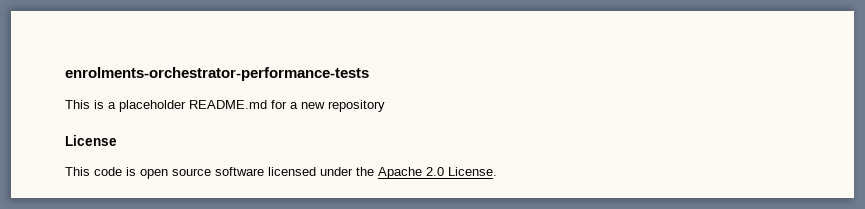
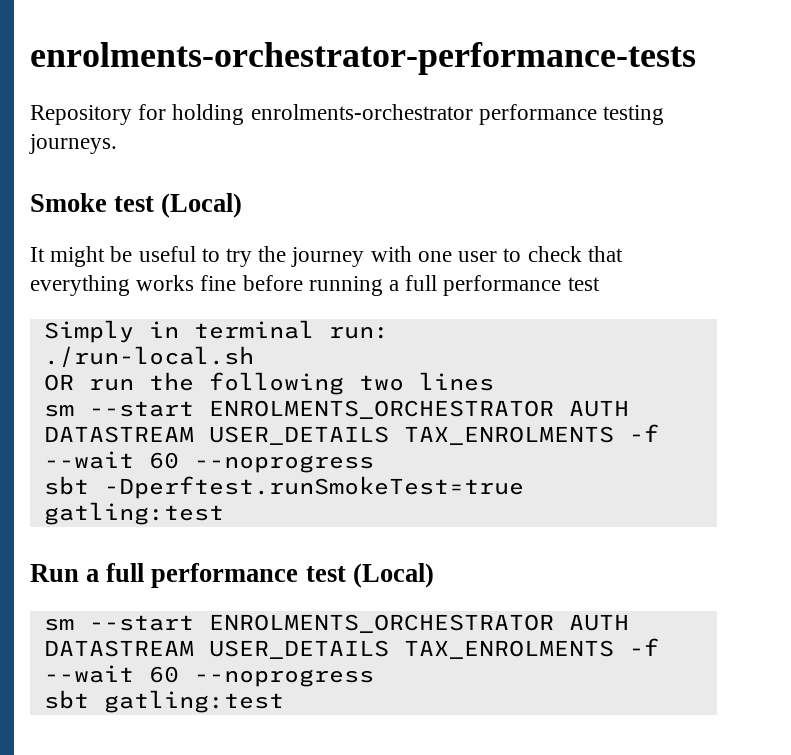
[65,100,385,112] [65,135,117,146] [65,167,497,179] This is a placeholder README.md for a new repository // License // This code is open source software licensed under the Apache 2.0 License. -> [30,104,665,125] [29,134,117,154] [30,193,243,218] [30,246,623,267] [30,275,600,296] [43,320,389,343] [43,346,254,368] [43,372,494,395] [43,400,629,419] [43,424,659,445] [43,451,374,473] [43,476,524,499] [43,502,224,525] [30,563,434,588] [43,614,629,633] [43,638,659,659] [43,665,374,687] [43,690,284,713] Repository for holding enrolments-orchestrator performance testing journeys. // Smoke test (Local) // It might be useful to try the journey with one user to check that everything works fine before running a full performance test // Simply in terminal run: // ./run-local.sh // OR run the following two lines // sm --start ENROLMENTS_ORCHESTRATOR AUTH DATASTREAM USER_DETAILS TAX_ENROLMENTS -f --wait 60 --noprogress // sbt -Dperftest.runSmokeTest=true gatling:test // Run a full performance test (Local) // sm --start ENROLMENTS_ORCHESTRATOR AUTH DATASTREAM USER_DETAILS TAX_ENROLMENTS -f --wait 60 --noprogress // sbt gatling:test

